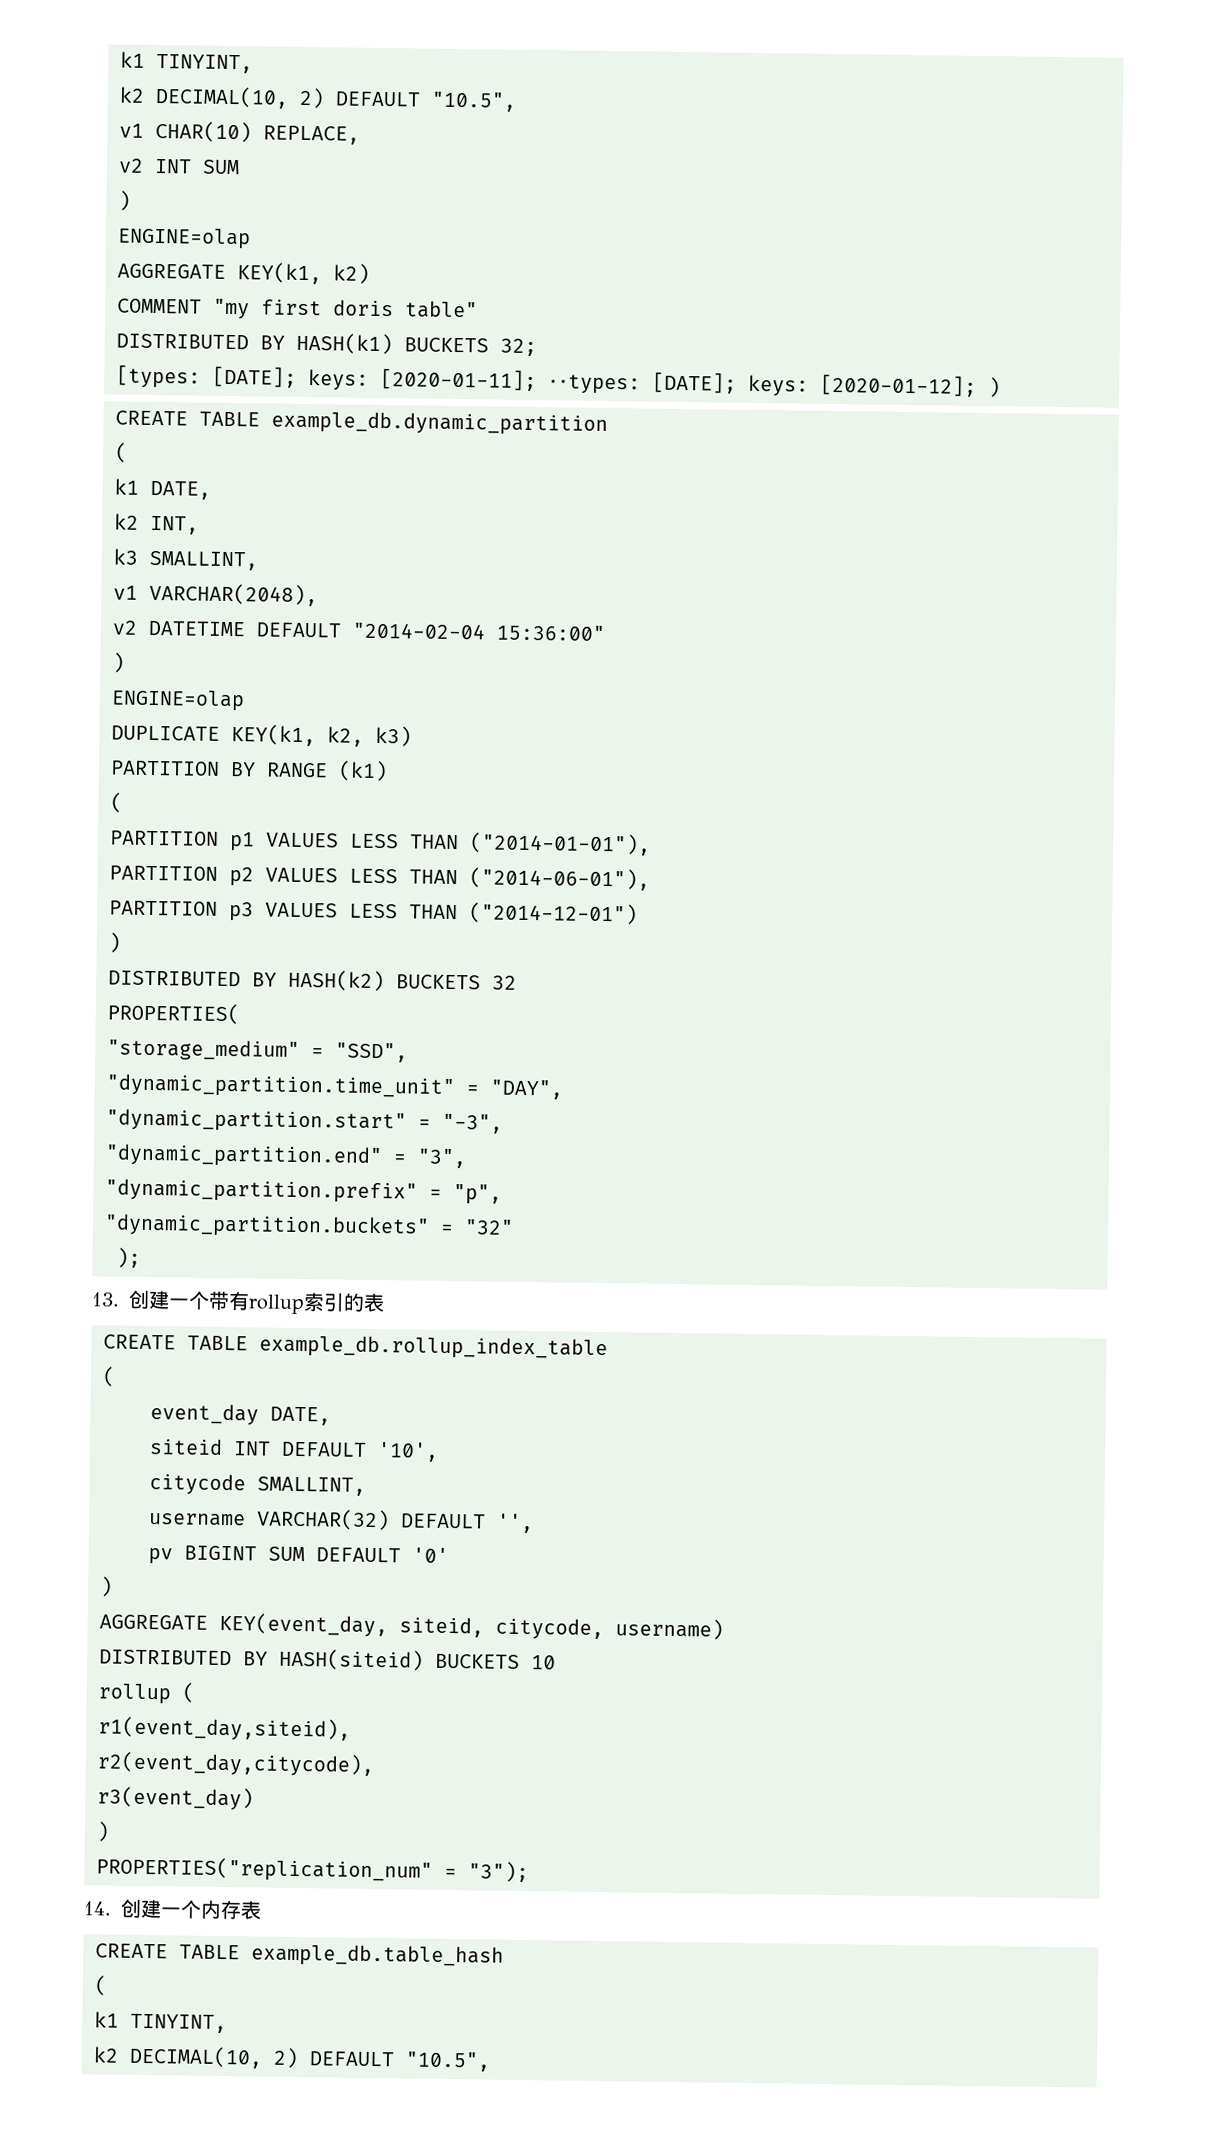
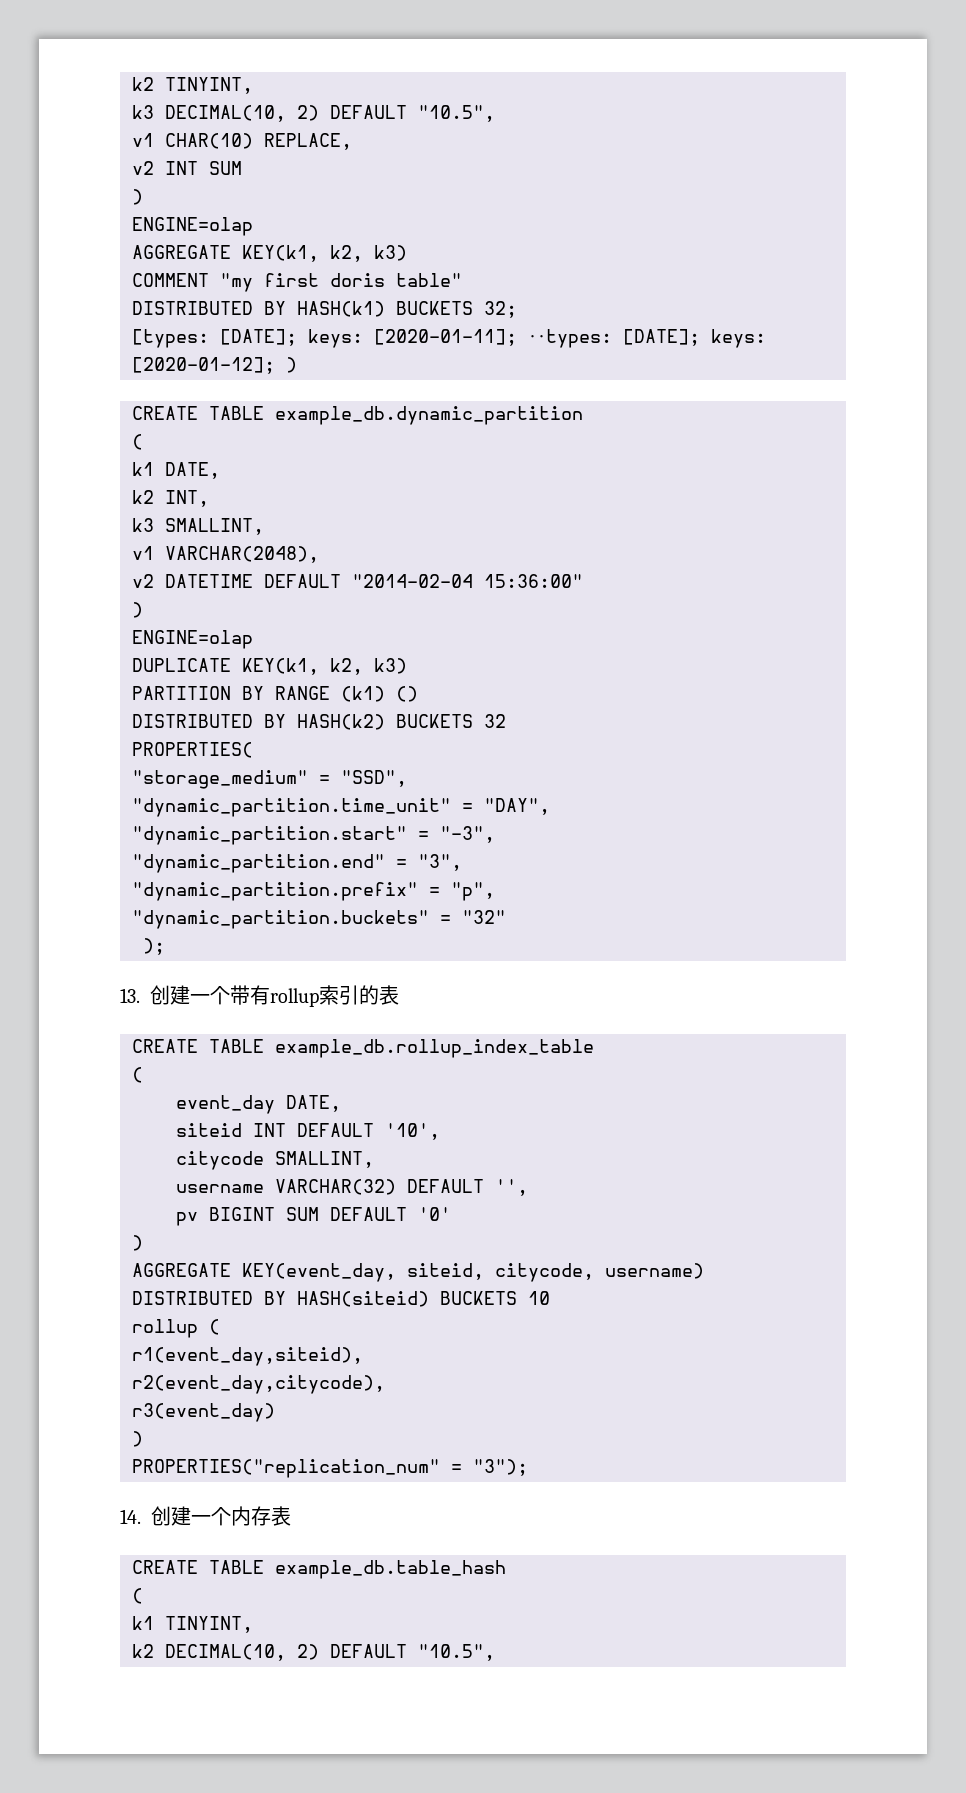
[120,51,253,74] [119,86,145,103] k1 TINYINT, // k2 -> [132,77,253,94] [132,105,154,119] k2 TINYINT, // k3
[333,263,370,284] k2) -> [330,245,407,262] k2, k3)
[110,792,123,813] [110,830,651,856] [109,865,650,891] [109,900,638,925] [108,932,121,953] // ( // PARTITION p1 VALUES LESS THAN ("2014-01-01"), // PARTITION p2 VALUES LESS THAN ("2014-06-01"), // PARTITION p3 VALUES LESS THAN ("2014-12-01") // ) -> [396,686,418,702] ()

